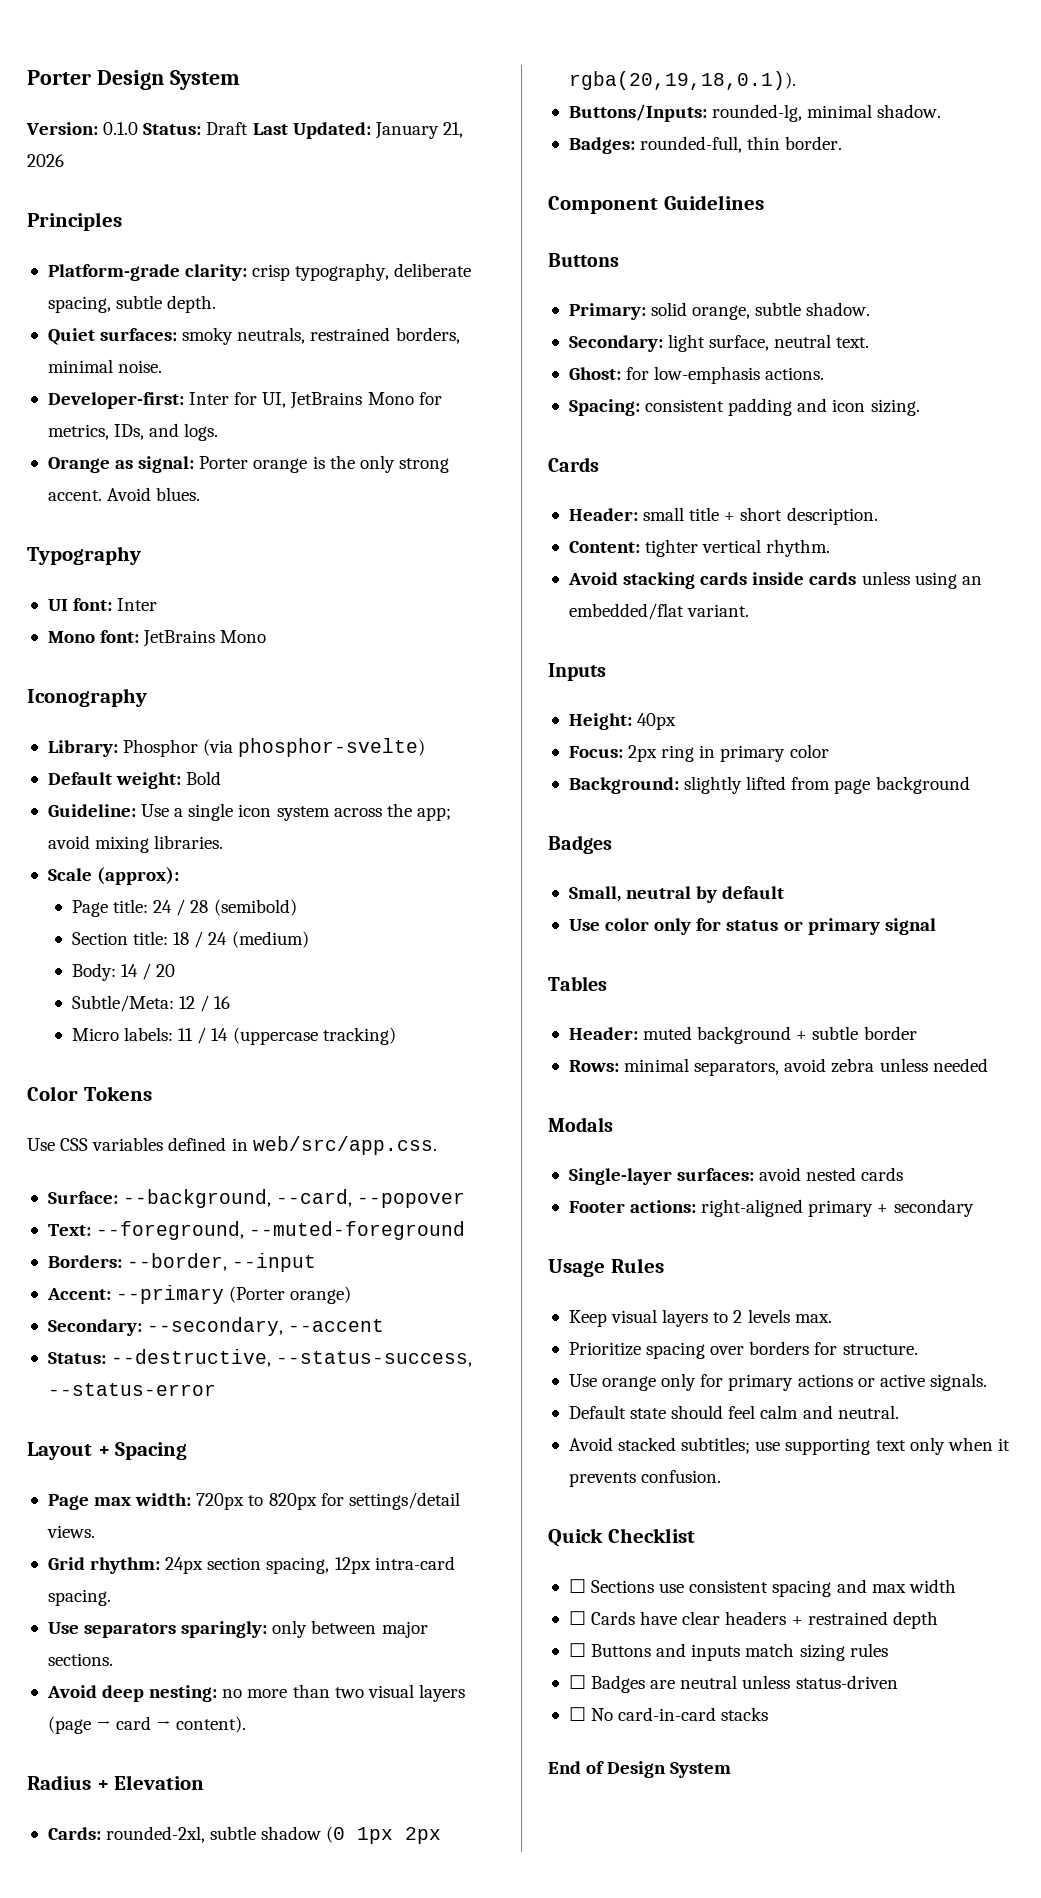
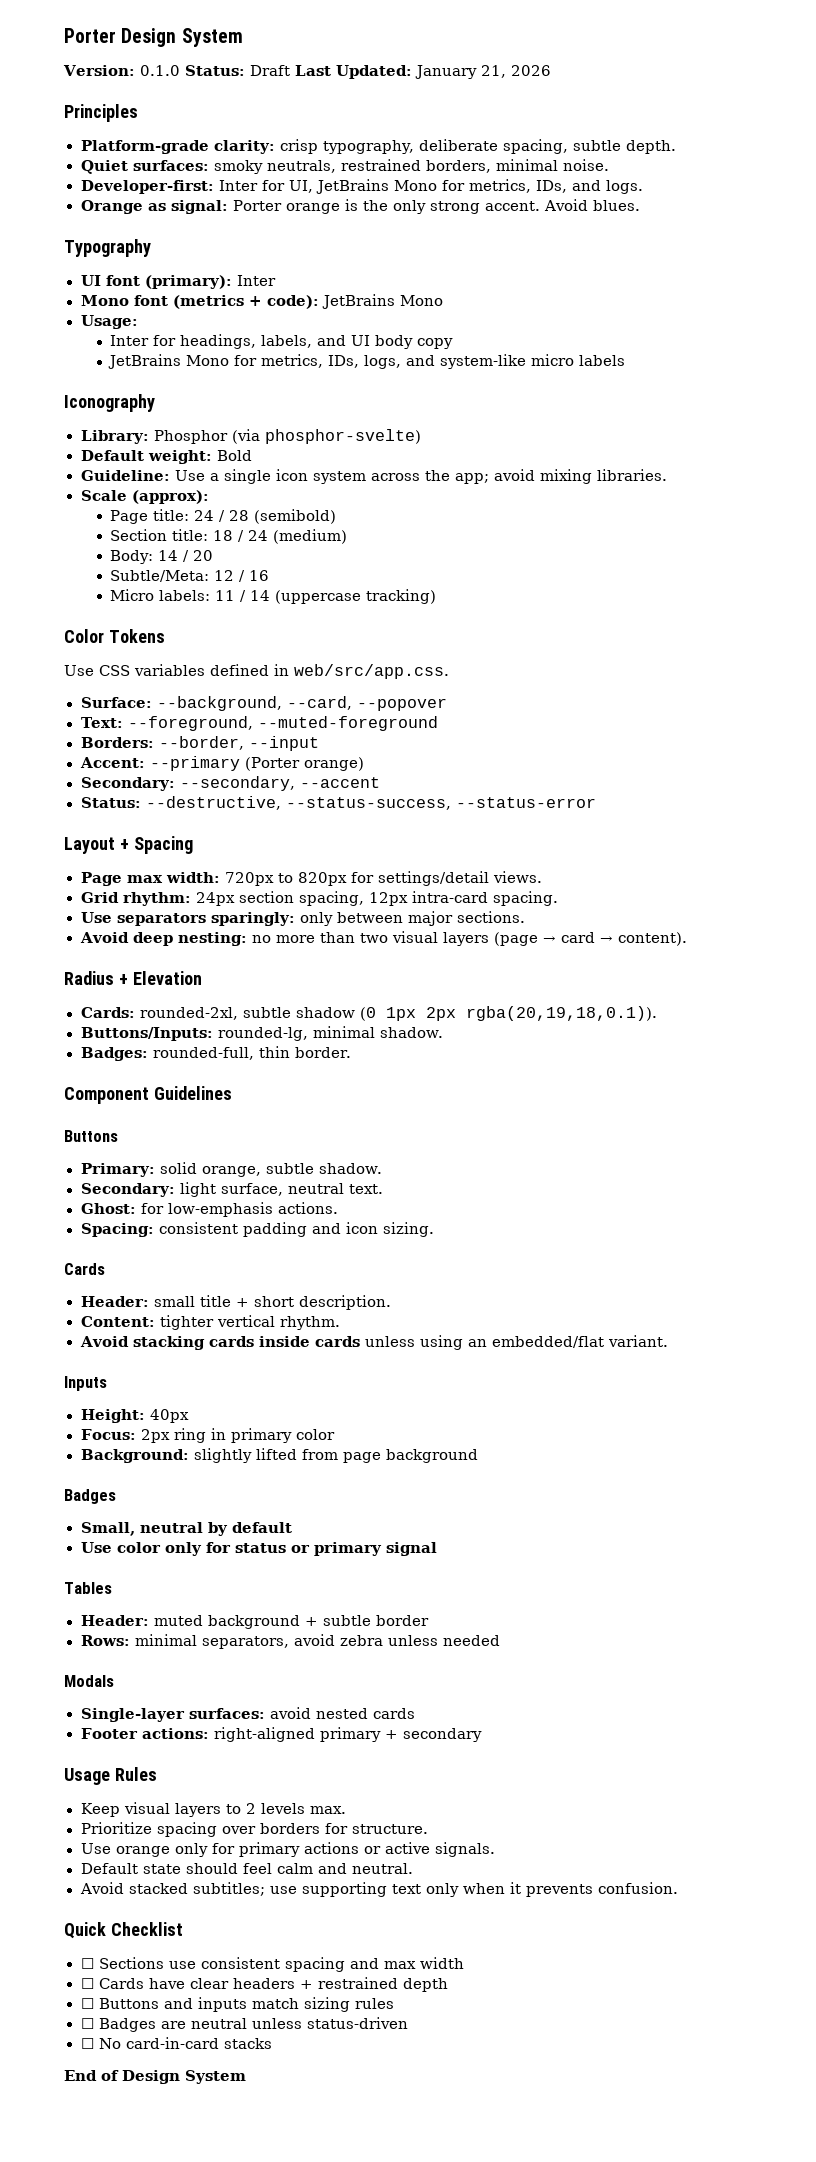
[73,598,113,611] font: -> [105,275,232,289] font (primary):
[100,630,267,647] font: JetBrains Mono -> [133,294,443,309] [80,315,138,329] [110,334,454,349] [108,354,626,369] font (metrics + code): JetBrains Mono // Usage: // Inter for headings, labels, and UI body copy // JetBrains Mono for metrics, IDs, logs, and system-like micro labels

